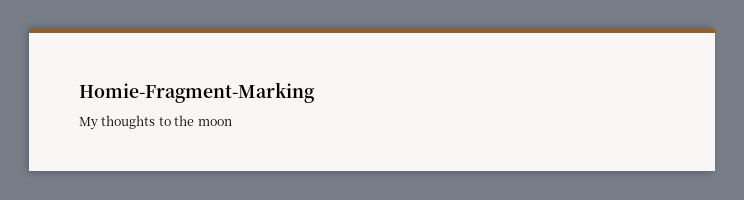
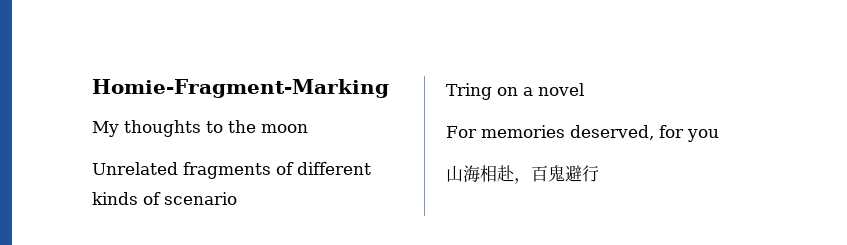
(232, 122) none -> [92,162,371,179] [92,192,237,205] [446,83,584,100] [446,125,719,142] [446,165,599,184] // Unrelated fragments of different kinds of scenario // Tring on a novel // For memories deserved, for you // 山海相赴，百鬼避行

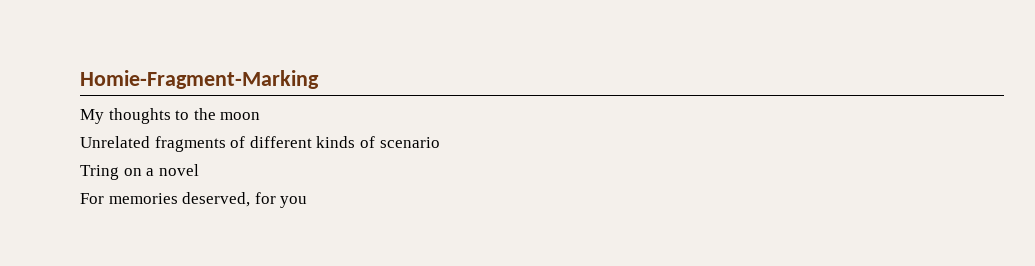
[446,165,599,184] // 山海相赴，百鬼避行 -> (308, 202) none

